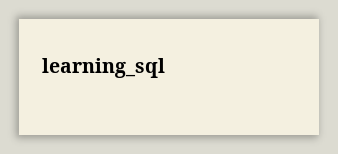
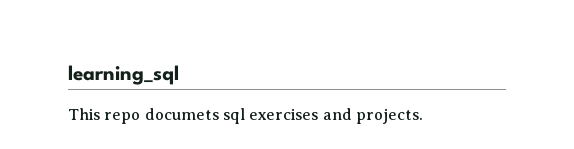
(165, 68) none -> [68,108,423,124] // This repo documets sql exercises and projects.

